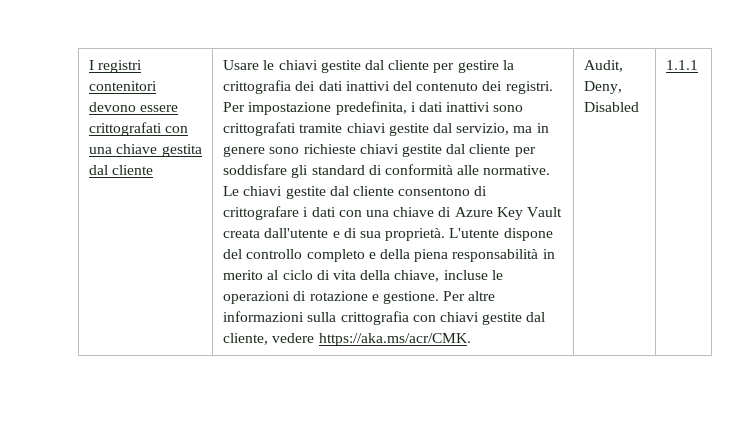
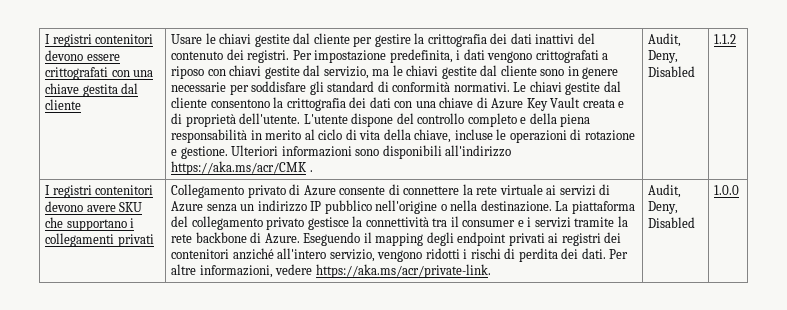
[446,102,524,112] [223,122,343,136] inattivi sono crittografati tramite -> [487,50,609,63] [171,66,226,79] vengono crittografati a riposo con
[536,123,549,133] [223,144,511,157] in genere sono richieste chiavi gestite dal cliente -> [392,65,619,79] [171,82,227,92] le chiavi gestite dal cliente sono in genere necessarie
[457,165,551,175] alle normative. -> [453,82,510,92] normativi.
[474,186,488,196] [223,206,309,220] di crittografare i -> [273,97,367,111] la crittografia dei
[264,228,329,238] dall'utente -> (615, 103) none
[360,228,446,241] sua proprietà. -> [185,113,301,127] proprietà dell'utente.
[443,291,496,301] [223,311,546,325] [223,333,471,346] [584,60,624,72] [584,81,623,94] [584,102,640,112] [666,60,699,70] Per altre informazioni sulla crittografia con chiavi gestite dal cliente, vedere https://aka.ms/acr/CMK. | Audit, Deny, Disabled | 1.1.1 -> [231,145,512,159] [171,161,313,175] [648,33,682,47] [648,50,679,63] [648,66,696,77] [714,34,737,44] [45,185,154,198] [45,201,143,212] [45,217,135,231] [45,233,154,247] [171,184,611,198] [171,200,635,214] [171,216,628,230] [171,232,622,246] [171,248,629,262] [171,264,491,278] [648,184,682,198] [648,201,679,214] [648,217,696,228] [714,185,740,195] Ulteriori informazioni sono disponibili all'indirizzo https://aka.ms/acr/CMK . | Audit, Deny, Disabled | 1.1.2 // I registri contenitori devono avere SKU che supportano i collegamenti privati | Collegamento privato di Azure consente di connettere la rete virtuale ai servizi di Azure senza un indirizzo IP pubblico nell'origine o nella destinazione. La piattaforma del collegamento privato gestisce la connettività tra il consumer e i servizi tramite la rete backbone di Azure. Eseguendo il mapping degli endpoint privati ai registri dei contenitori anziché all'intero servizio, vengono ridotti i rischi di perdita dei dati. Per altre informazioni, vedere https://aka.ms/acr/private-link. | Audit, Deny, Disabled | 1.0.0

